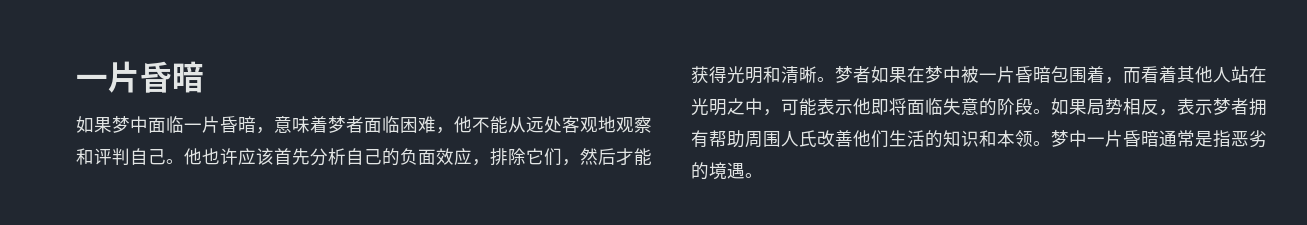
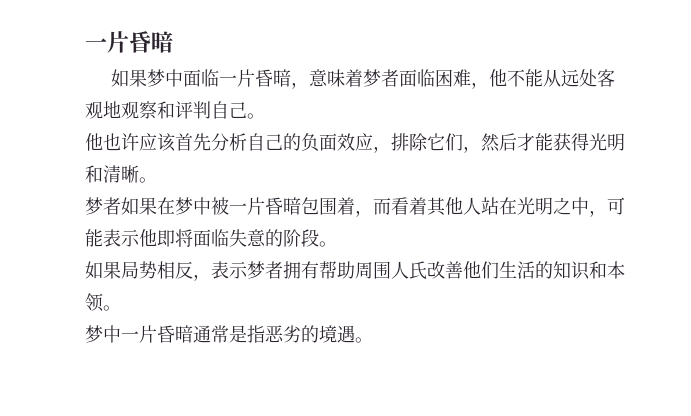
(184, 161) none -> (265, 116) //
(835, 79) none -> (157, 180) //
(1051, 111) none -> (337, 244) //
(1051, 143) none -> (121, 308) //

